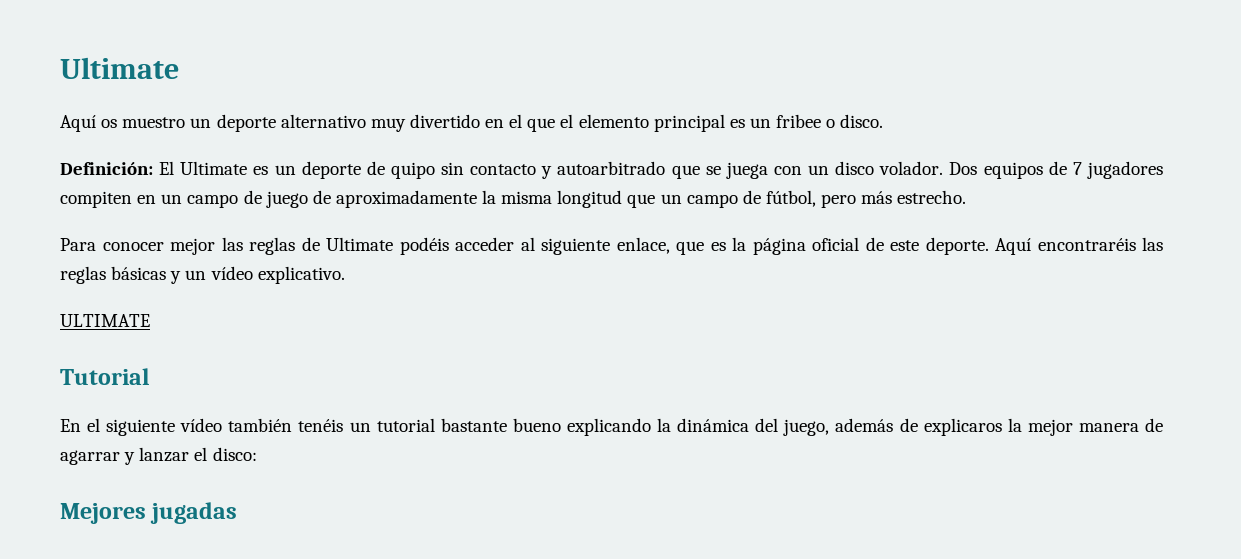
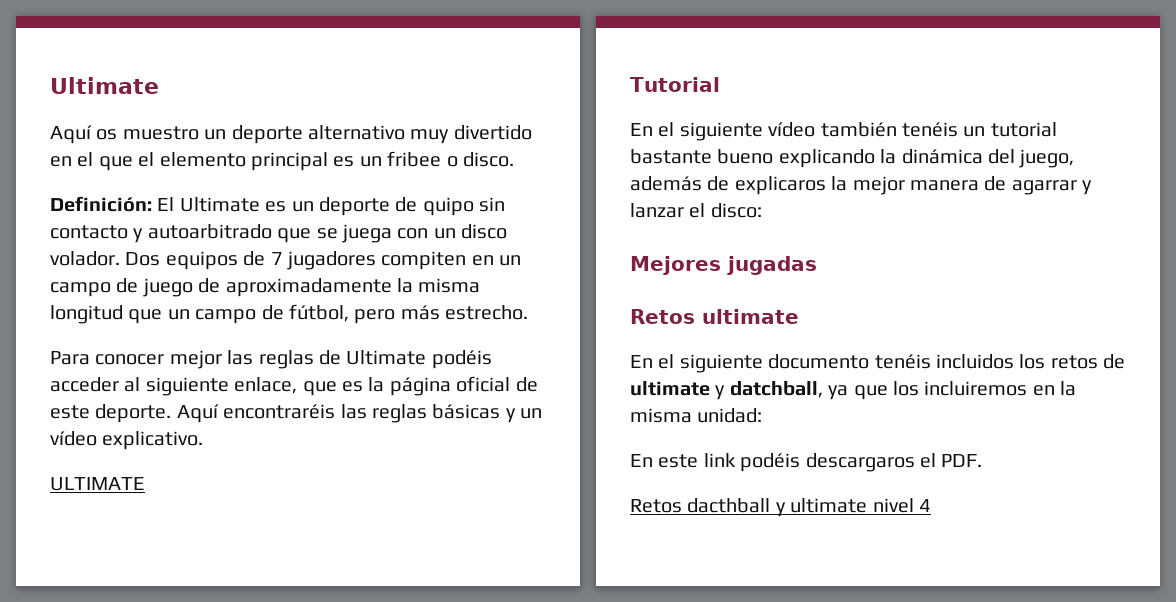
(238, 513) none -> [630,309,799,324] [630,354,1126,373] [630,381,1077,400] [630,408,763,423] [630,453,983,472] [630,498,931,517] // Retos ultimate // En el siguiente documento tenéis incluidos los retos de ultimate y datchball, ya que los incluiremos en la misma unidad: // En este link podéis descargaros el PDF. // Retos dacthball y ultimate nivel 4

